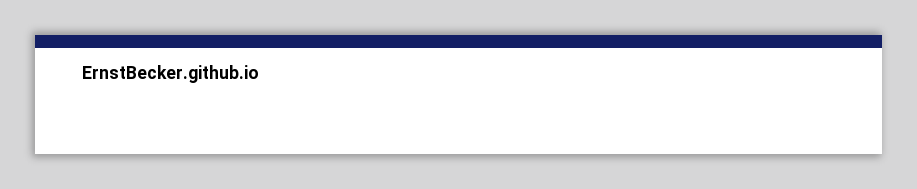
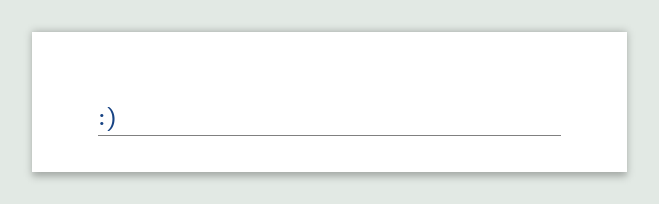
[82,65,259,83] ErnstBecker.github.io -> [98,107,117,132] :)

